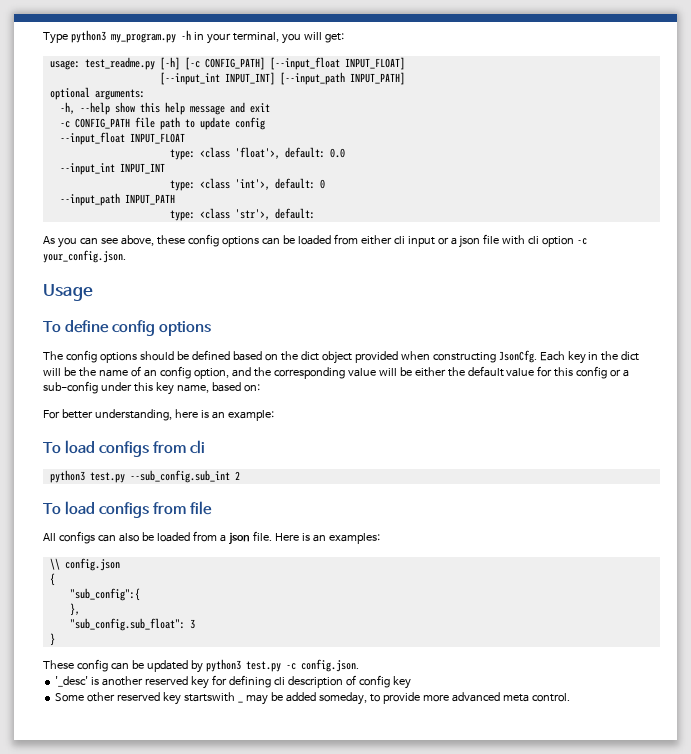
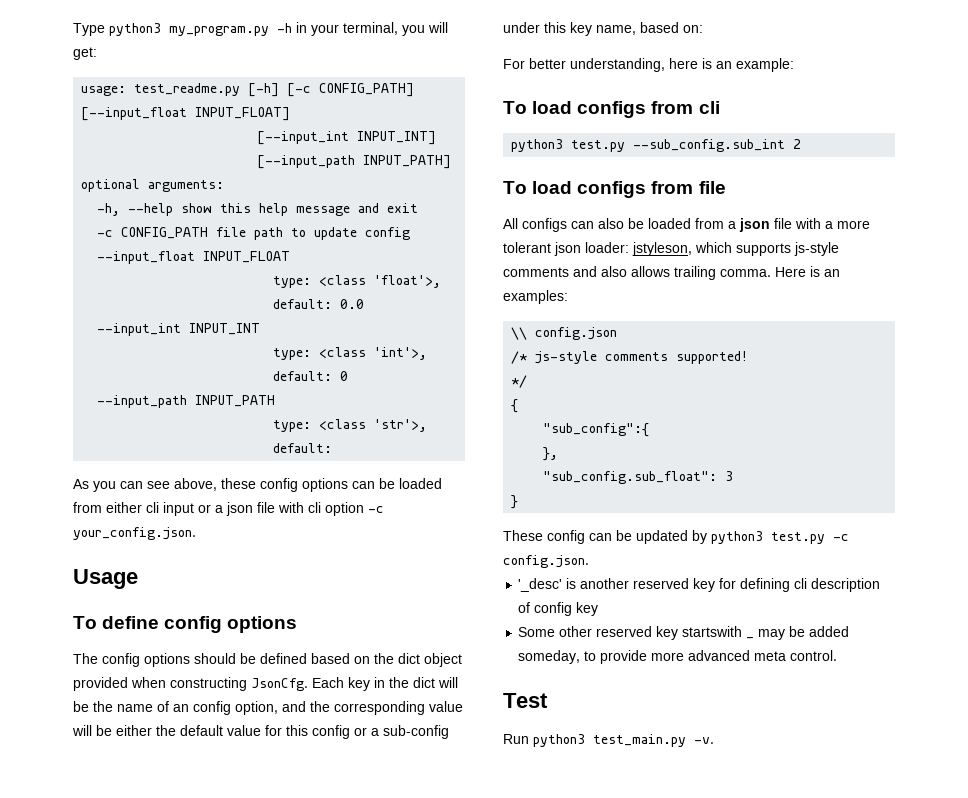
[252,531,272,541] file. -> [774,218,870,229] [503,242,839,256] [503,266,771,280] file with a more tolerant json loader: jstyleson, which supports js-style comments and also allows trailing comma.
(120, 564) none -> [511,351,749,364] [511,375,528,388] // /* js-style comments supported! // */
(570, 697) none -> [503,693,548,708] [503,734,714,747] // Test // Run python3 test_main.py -v.

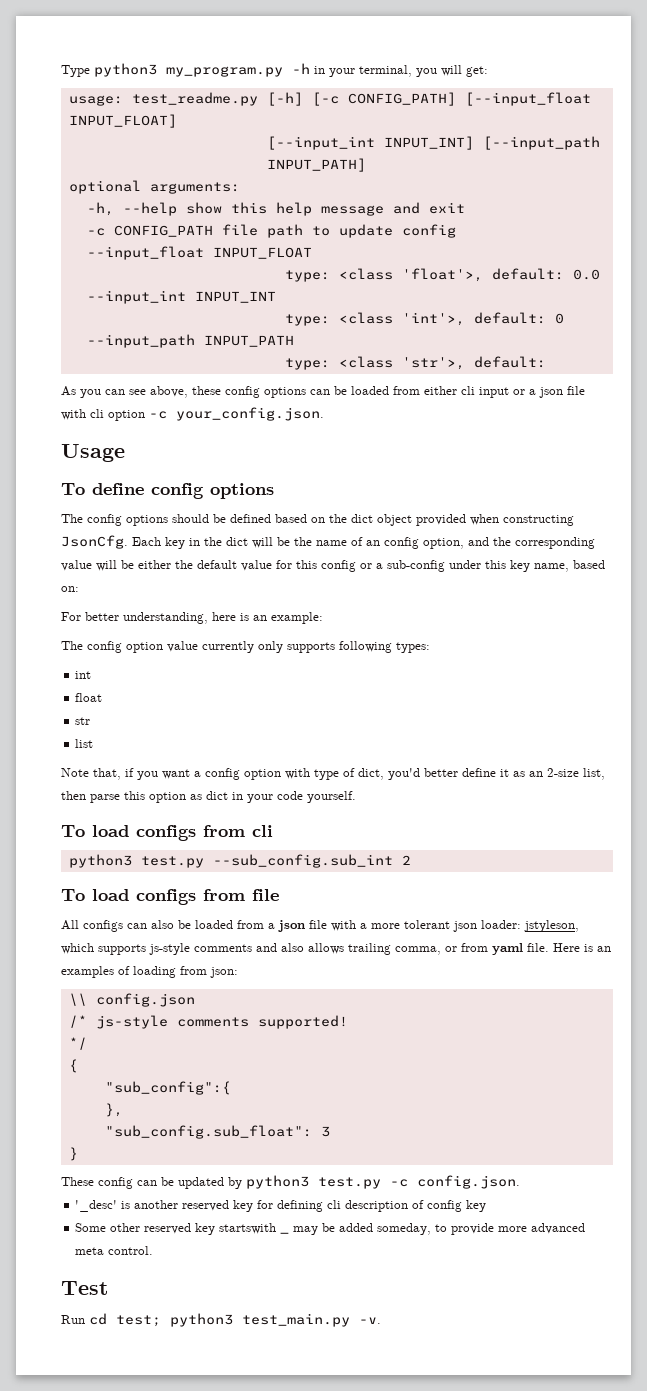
(794, 65) none -> [61,641,430,653] [75,671,92,679] [75,693,103,702] [75,717,91,725] [75,739,94,748] [61,768,605,780] [61,791,356,803] // The config option value currently only supports following types: // int // float // str // list // Note that, if you want a config option with type of dict, you'd better define it as an 2-size list, then parse this option as dict in your code yourself.
[720,266,840,277] [503,290,568,304] comma. Here is an examples: -> [395,943,611,955] [61,966,238,978] comma, or from yaml file. Here is an examples of loading from json:
(529, 739) none -> [89,1313,161,1327] cd test;

